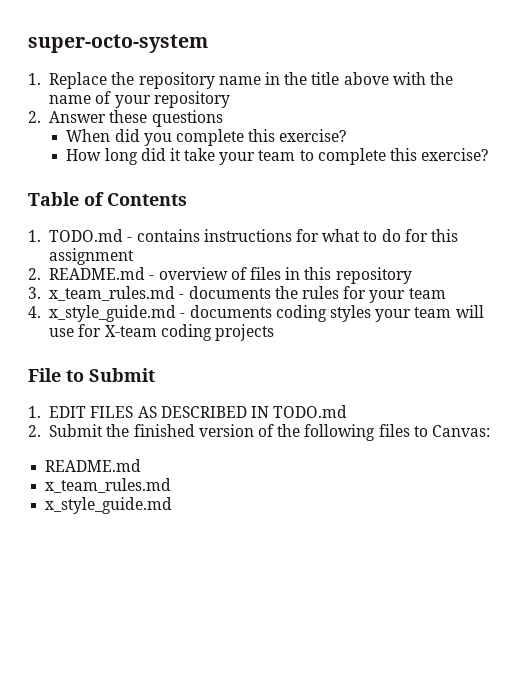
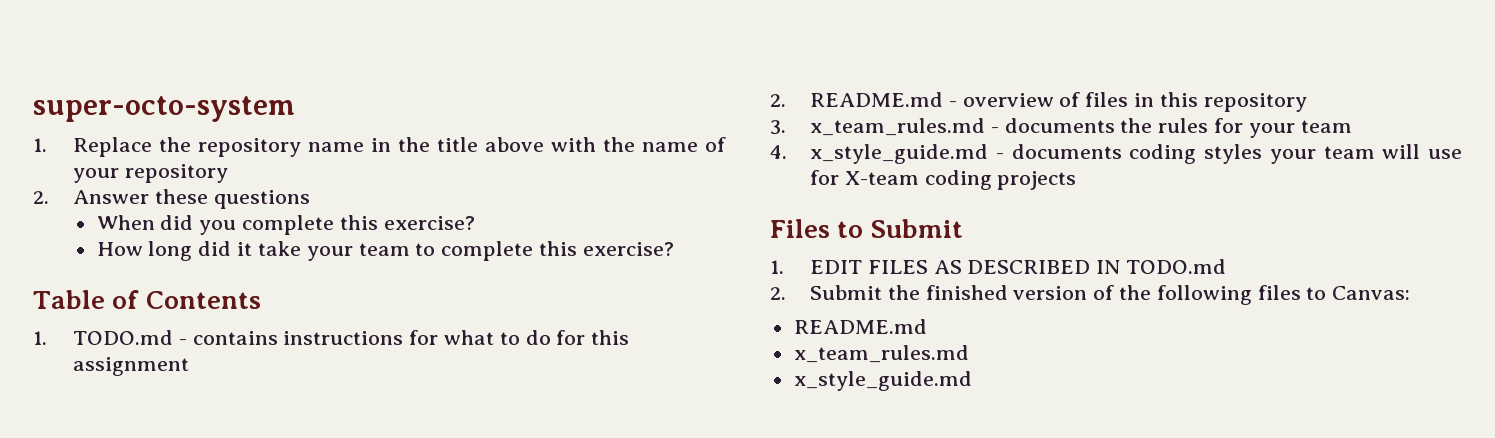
[28,368,61,382] File -> [770,219,830,238] Files

